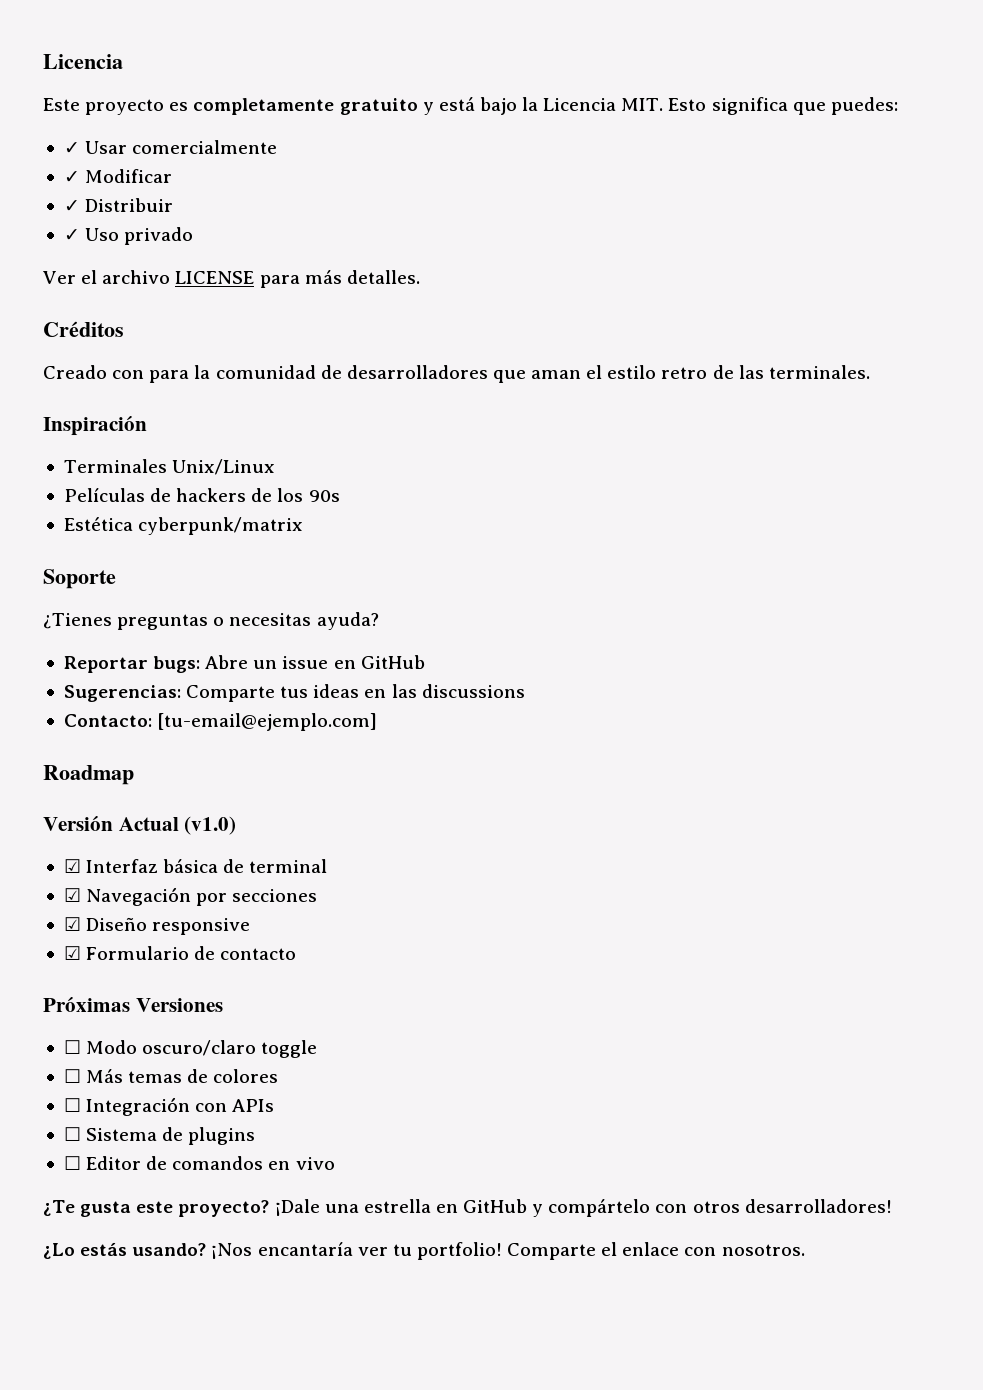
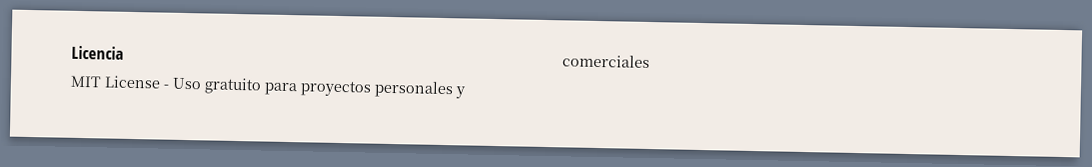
[43,97,898,115] [63,140,278,154] [63,169,173,183] [63,198,174,212] [63,227,194,245] [43,270,420,288] [43,321,124,337] [43,365,870,383] [43,415,147,436] [63,459,276,475] [63,488,340,502] [63,517,304,535] [43,569,116,589] [43,612,379,630] [63,655,425,673] [63,684,525,702] [63,713,378,731] [43,765,134,785] [43,815,237,835] [63,859,328,873] [63,887,318,906] [63,917,251,935] [63,946,297,960] [43,996,223,1012] [63,1040,318,1058] [63,1069,279,1083] [63,1097,275,1116] [63,1127,256,1145] [63,1156,335,1170] [43,1199,892,1217] [43,1242,805,1260] Este proyecto es completamente gratuito y está bajo la Licencia MIT. Esto significa que puedes: // ✓ Usar comercialmente // ✓ Modificar // ✓ Distribuir // ✓ Uso privado // Ver el archivo LICENSE para más detalles. // Créditos // Creado con para la comunidad de desarrolladores que aman el estilo retro de las terminales. // Inspiración // Terminales Unix/Linux // Películas de hackers de los 90s // Estética cyberpunk/matrix // Soporte // ¿Tienes preguntas o necesitas ayuda? // Reportar bugs: Abre un issue en GitHub // Sugerencias: Comparte tus ideas en las discussions // Contacto: [tu-email@ejemplo.com] // Roadmap // Versión Actual (v1.0) // ☑ Interfaz básica de terminal // ☑ Navegación por secciones // ☑ Diseño responsive // ☑ Formulario de contacto // Próximas Versiones // ☐ Modo oscuro/claro toggle // ☐ Más temas de colores // ☐ Integración con APIs // ☐ Sistema de plugins // ☐ Editor de comandos en vivo // ¿Te gusta este proyecto? ¡Dale una estrella en GitHub y compártelo con otros desarrolladores! // ¿Lo estás usando? ¡Nos encantaría ver tu portfolio! Comparte el enlace con nosotros. -> [70,75,465,99] [562,54,650,68] MIT License - Uso gratuito para proyectos personales y comerciales

